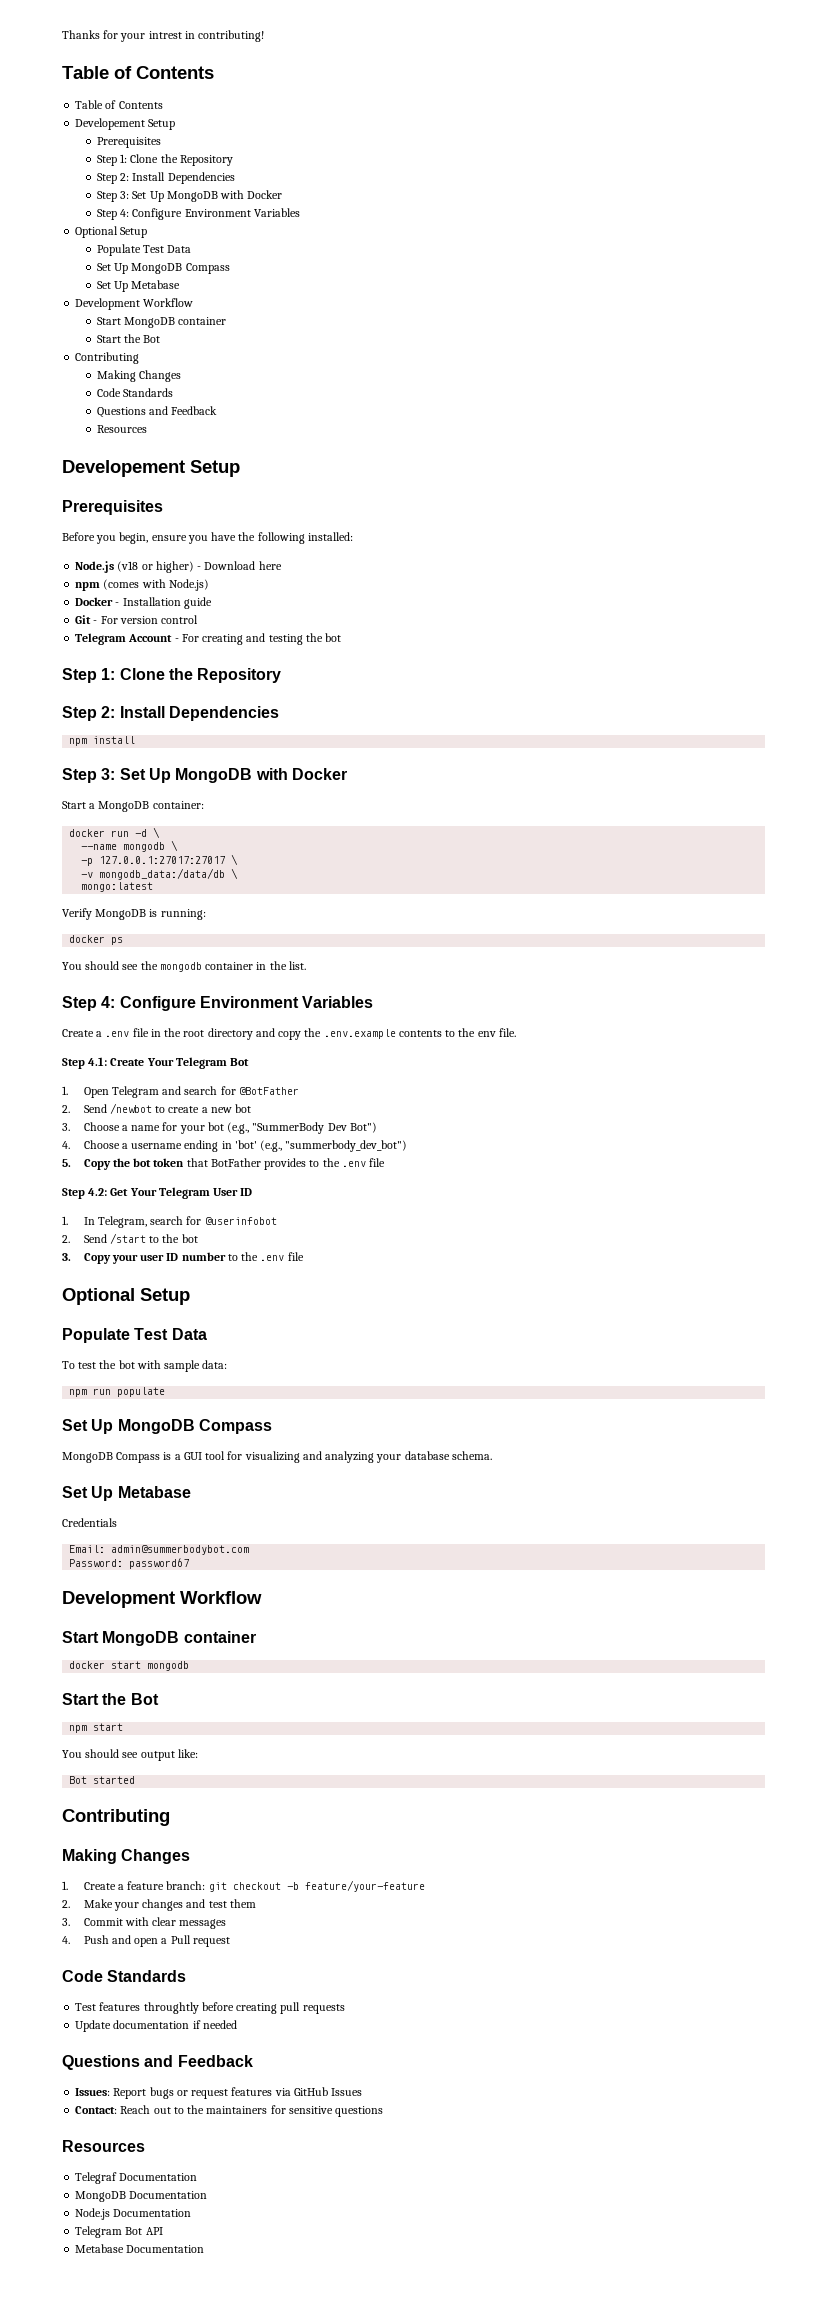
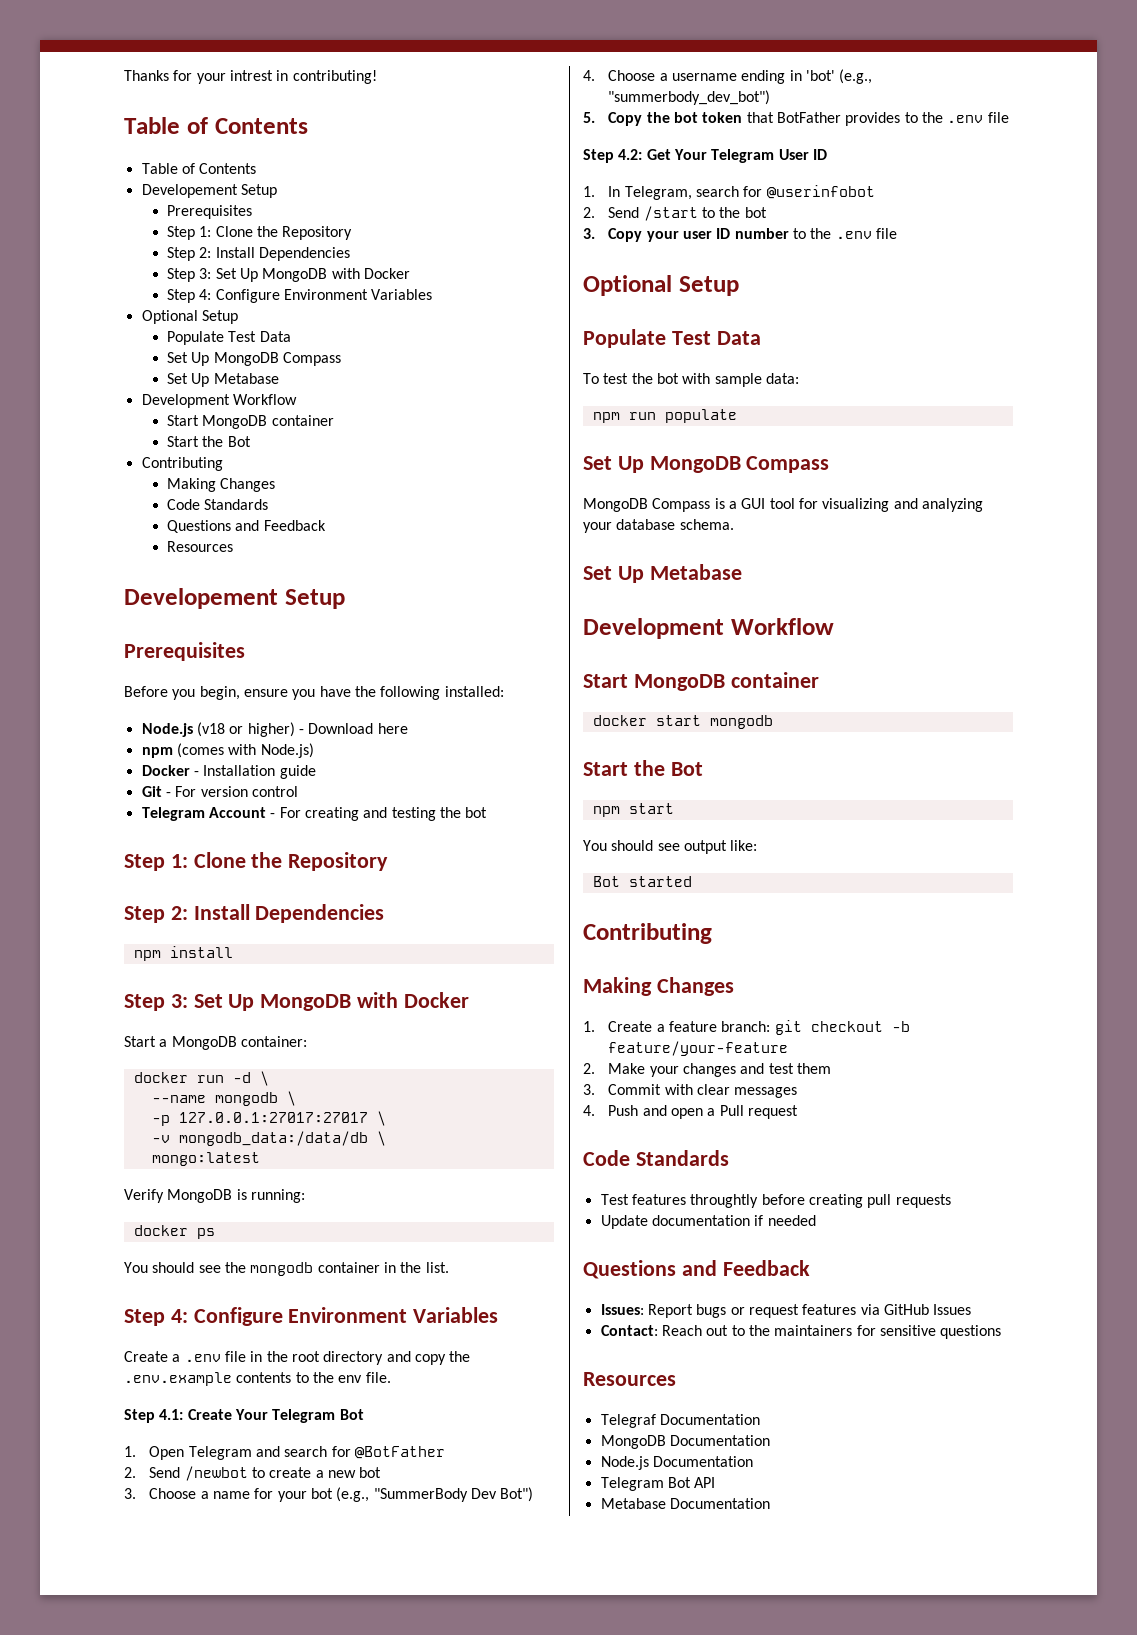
[62,1518,117,1527] [69,1545,250,1555] [69,1558,190,1569] // Credentials // Email: admin@summerbodybot.com // Password: password67 -> (742, 572) none

